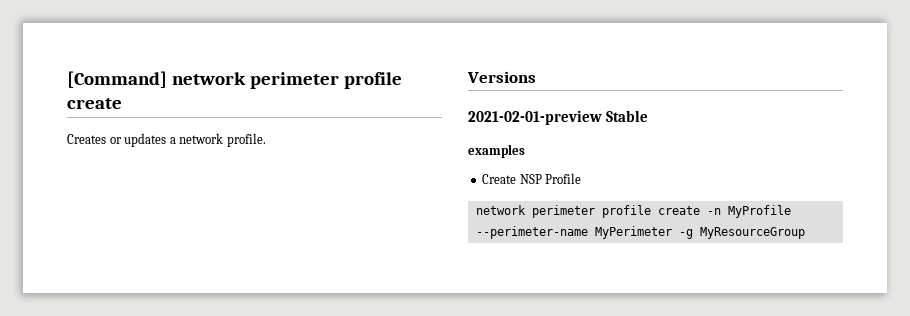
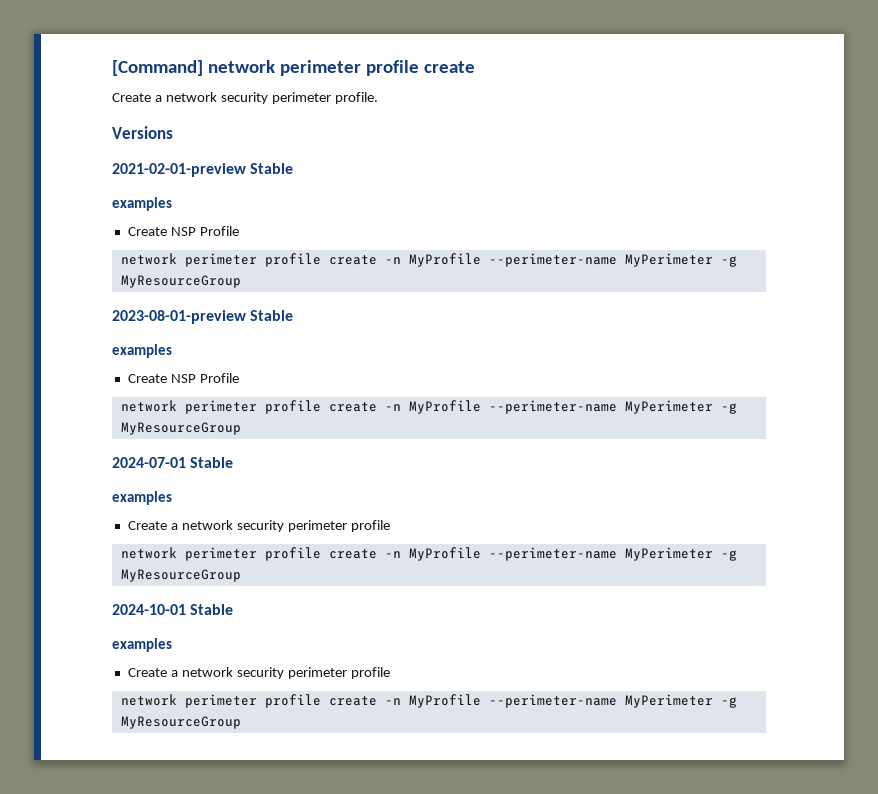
[67,133,224,147] Creates or updates a network -> [112,92,331,104] Create a network security perimeter
(805, 233) none -> [112,310,294,324] [112,344,172,358] [127,373,239,383] [120,400,737,414] [120,422,241,435] [112,457,234,468] [112,491,172,505] [127,520,390,532] [120,547,737,561] [120,569,241,582] [112,604,234,615] [112,638,172,652] [127,667,390,679] [120,694,737,708] [120,716,241,729] // 2023-08-01-preview Stable // examples // Create NSP Profile // network perimeter profile create -n MyProfile --perimeter-name MyPerimeter -g MyResourceGroup // 2024-07-01 Stable // examples // Create a network security perimeter profile // network perimeter profile create -n MyProfile --perimeter-name MyPerimeter -g MyResourceGroup // 2024-10-01 Stable // examples // Create a network security perimeter profile // network perimeter profile create -n MyProfile --perimeter-name MyPerimeter -g MyResourceGroup

